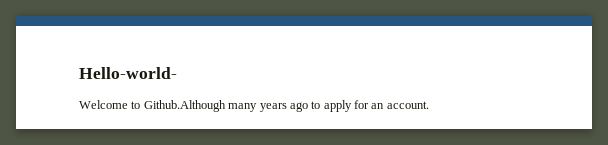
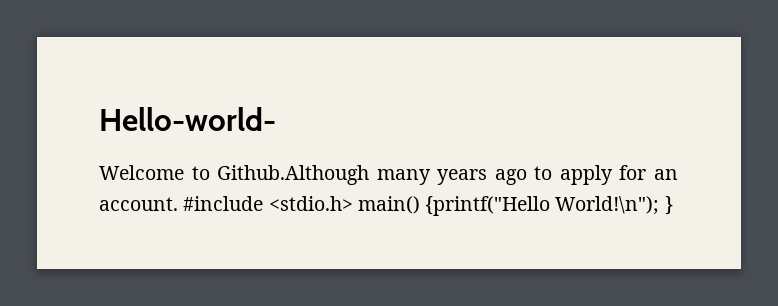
(429, 105) none -> [183,196,673,216] #include <stdio.h> main() {printf("Hello World!\n"); }

